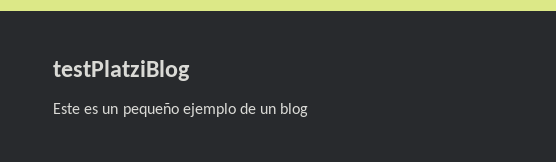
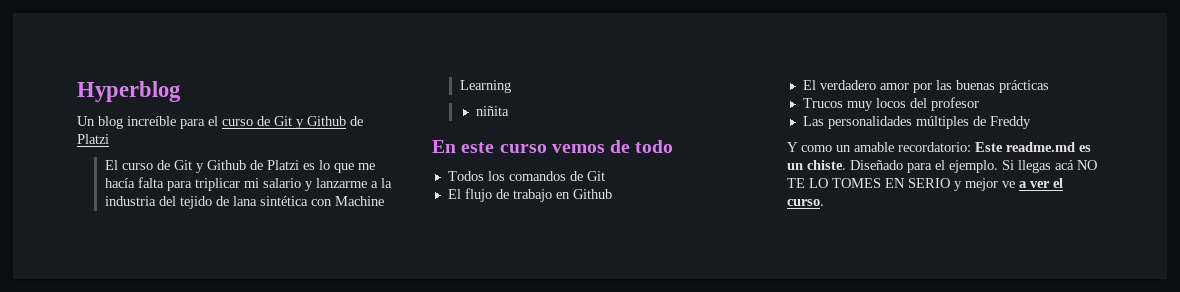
[53,60,190,81] [53,103,309,117] testPlatziBlog // Este es un pequeño ejemplo de un blog -> [77,81,181,102] [77,116,363,129] [77,134,109,144] [104,160,375,173] [104,177,392,191] [104,196,384,209] [459,80,511,93] [475,106,509,116] [432,140,674,153] [447,171,605,181] [447,188,612,202] [802,80,1049,93] [802,97,979,111] [802,116,1031,129] [787,142,1091,152] [787,160,1097,173] [787,178,1063,191] [787,199,824,206] Hyperblog // Un blog increíble para el curso de Git y Github de Platzi // El curso de Git y Github de Platzi es lo que me hacía falta para triplicar mi salario y lanzarme a la industria del tejido de lana sintética con Machine Learning // niñita // En este curso vemos de todo // Todos los comandos de Git // El flujo de trabajo en Github // El verdadero amor por las buenas prácticas // Trucos muy locos del profesor // Las personalidades múltiples de Freddy // Y como un amable recordatorio: Este readme.md es un chiste. Diseñado para el ejemplo. Si llegas acá NO TE LO TOMES EN SERIO y mejor ve a ver el curso.

